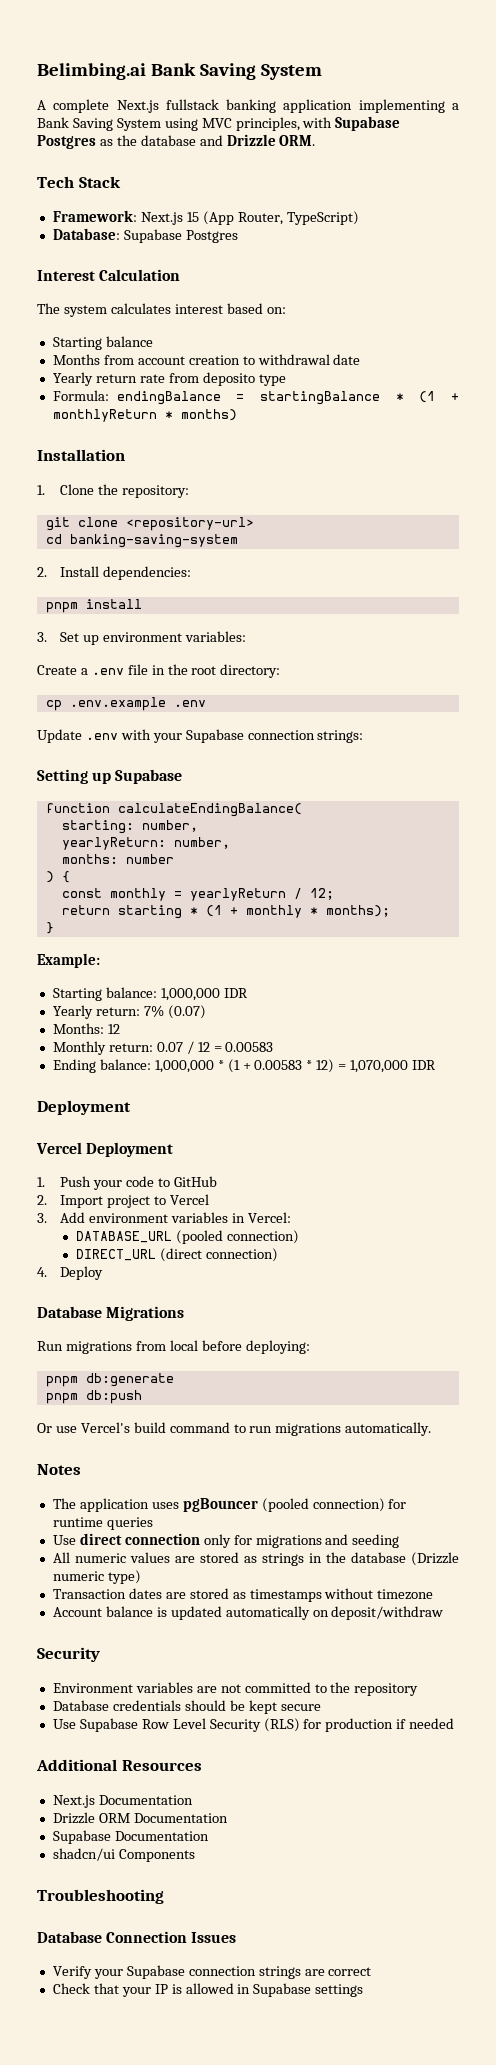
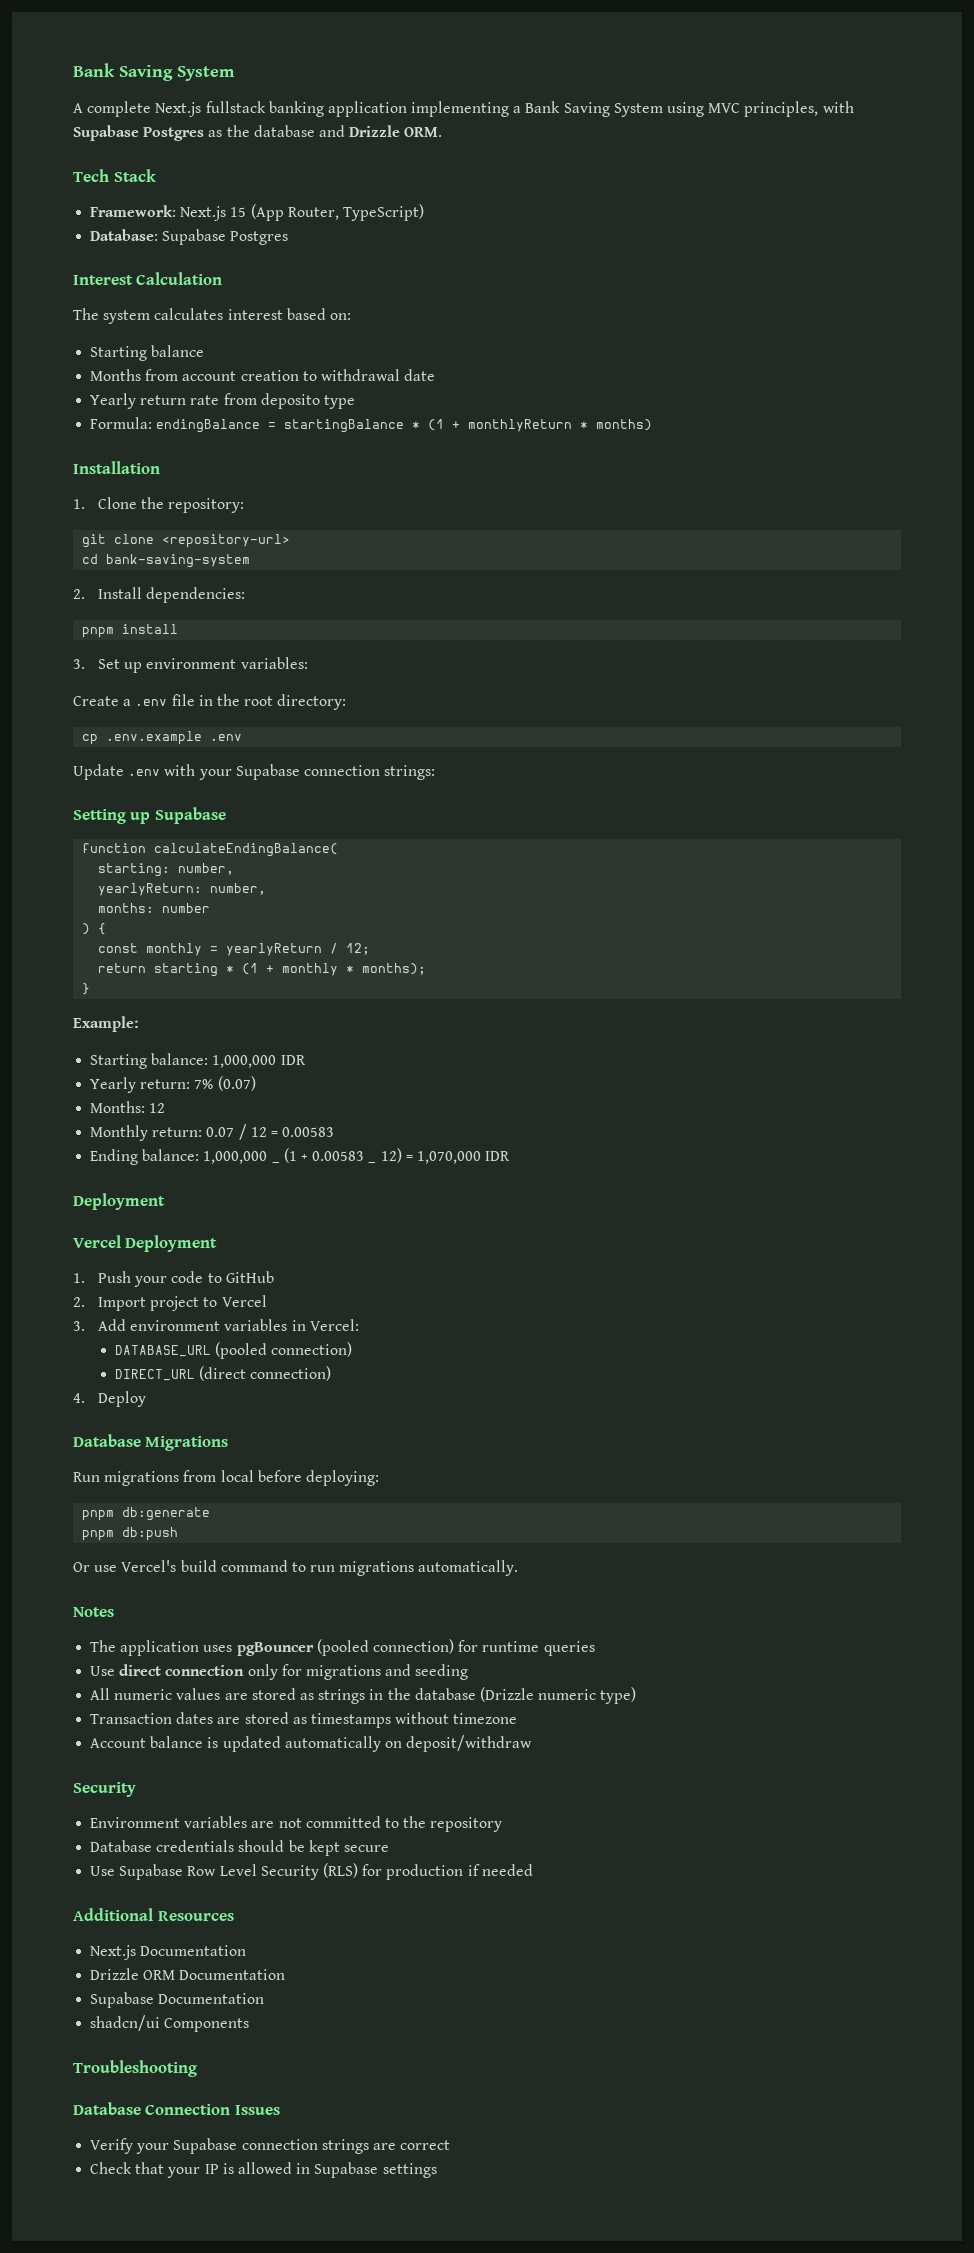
[37,63,146,80] Belimbing.ai -> (73, 70) none
[69,534,238,548] banking-saving-system -> [106,554,251,568] bank-saving-system
[217,1060,224,1070] * -> [271,1161,280,1163] _
[306,1060,313,1070] * -> [368,1161,377,1163] _

